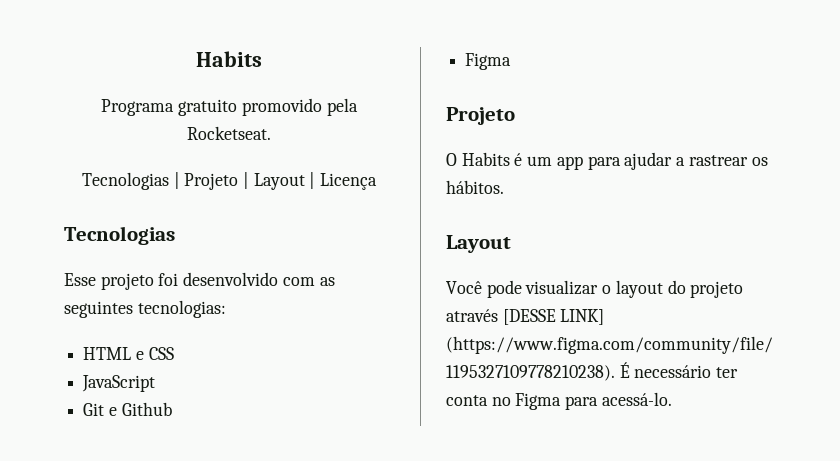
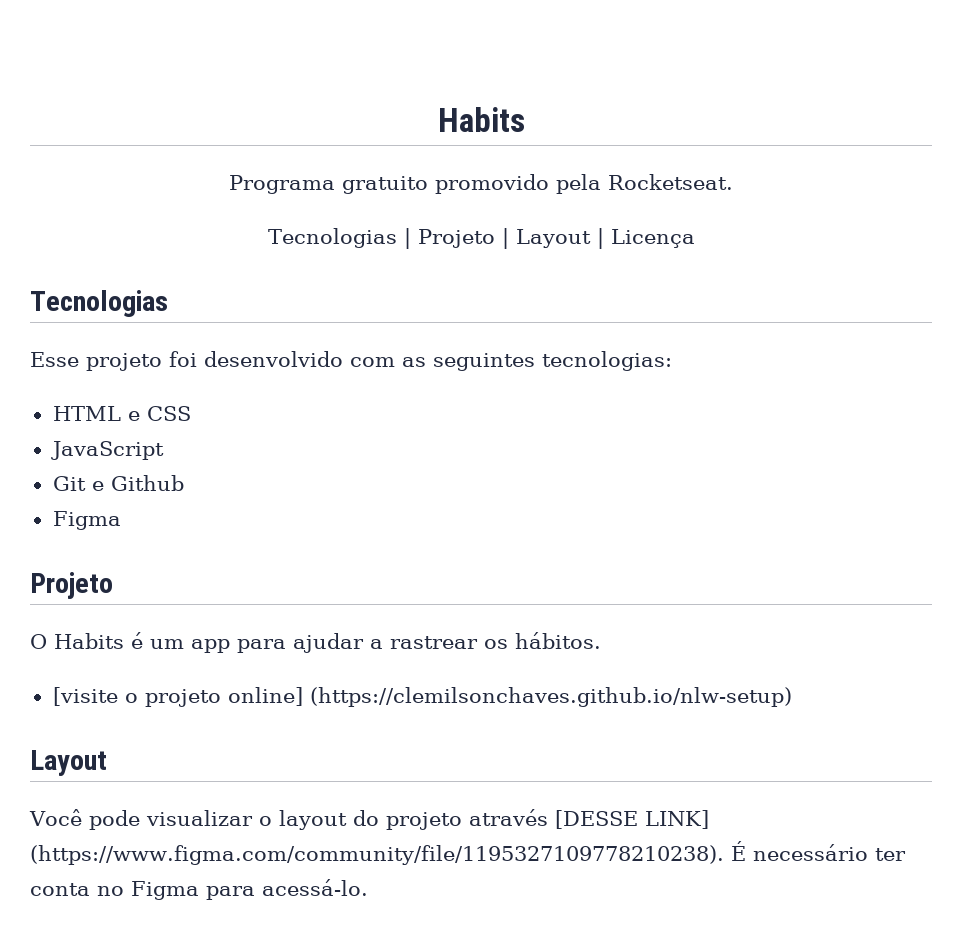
(504, 187) none -> [52,687,792,707] // [visite o projeto online] (https://clemilsonchaves.github.io/nlw-setup)

